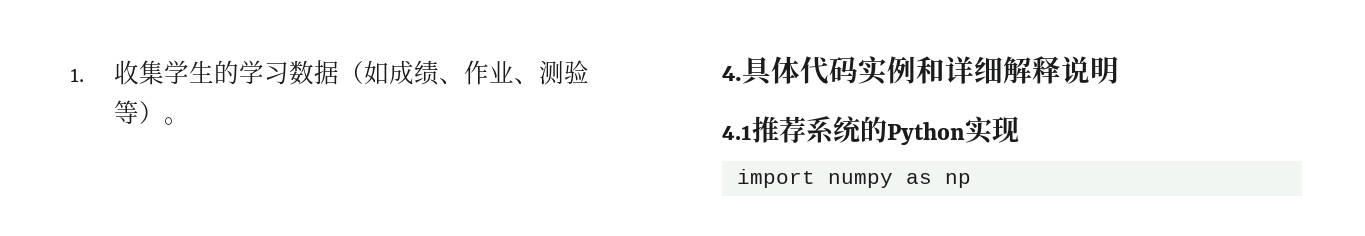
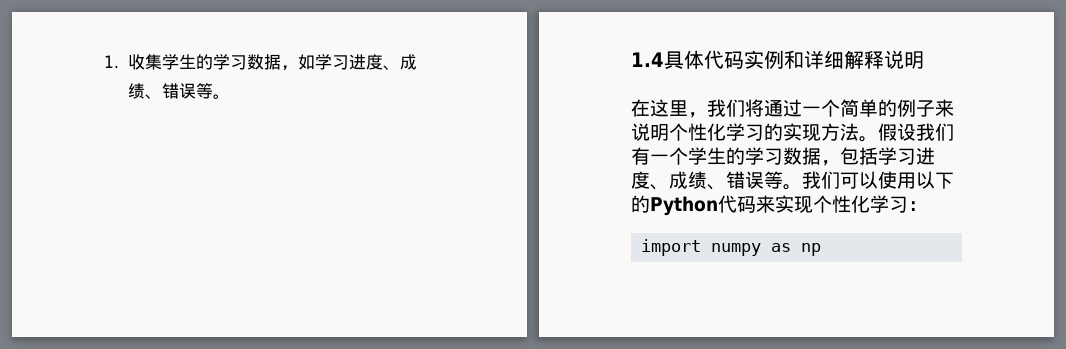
[338,60,589,86] [113,100,164,124] （如成绩、作业、测验等） -> [280,54,417,71] [127,83,213,99] ，如学习进度、成绩、错误等
[722,66,742,81] 4. -> [631,52,664,67] 1.4
[722,116,1019,145] 4.1推荐系统的Python实现 -> [631,99,954,118] [631,123,954,142] [631,147,935,166] [631,171,954,190] [631,195,927,216] 在这里，我们将通过一个简单的例子来说明个性化学习的实现方法。假设我们有一个学生的学习数据，包括学习进度、成绩、错误等。我们可以使用以下的Python代码来实现个性化学习：

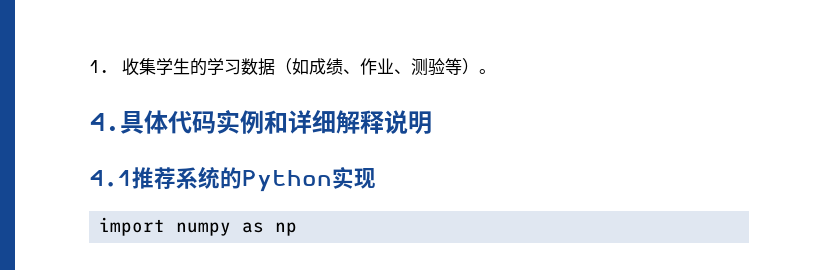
[280,54,417,71] [127,83,213,99] ，如学习进度、成绩、错误等 -> [274,58,479,76] （如成绩、作业、测验等）
[631,52,664,67] 1.4 -> [89,113,120,132] 4.
[631,99,954,118] [631,123,954,142] [631,147,935,166] [631,171,954,190] [631,195,927,216] 在这里，我们将通过一个简单的例子来说明个性化学习的实现方法。假设我们有一个学生的学习数据，包括学习进度、成绩、错误等。我们可以使用以下的Python代码来实现个性化学习： -> [89,166,376,192] 4.1推荐系统的Python实现

